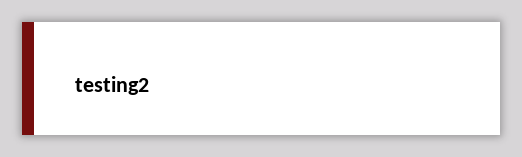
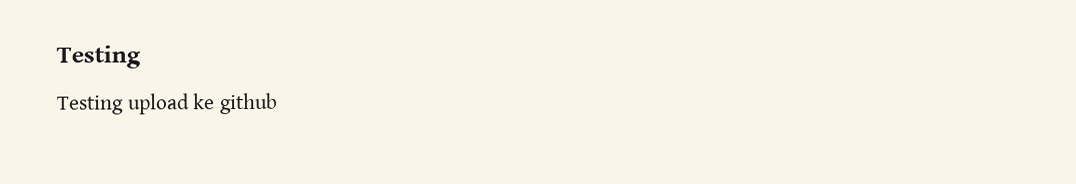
[75,76,149,95] testing2 -> [56,45,141,69] [57,92,279,115] Testing // Testing upload ke github

